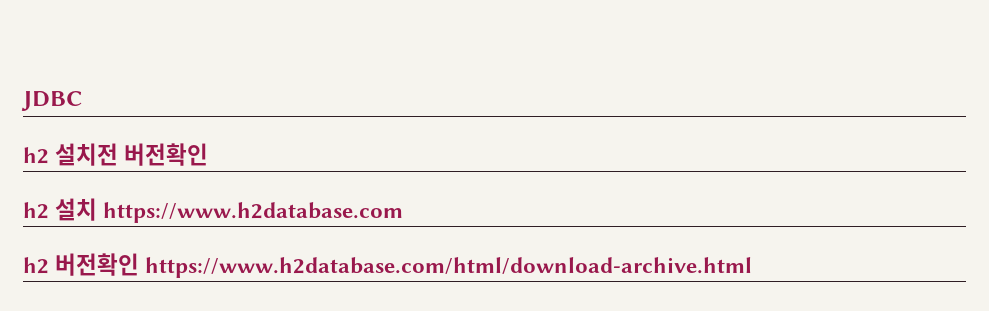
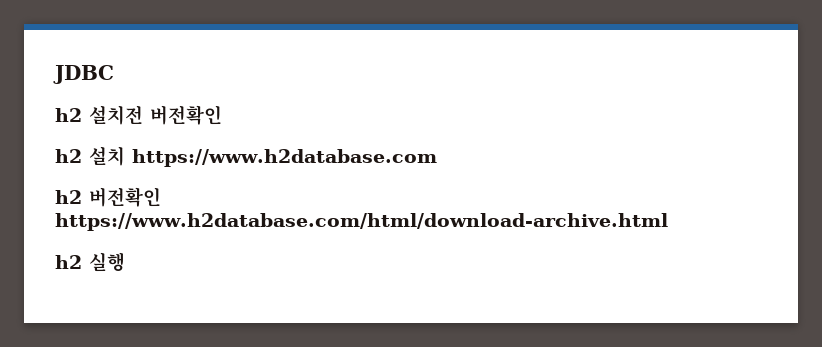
(753, 267) none -> [55,252,125,272] // h2 실행

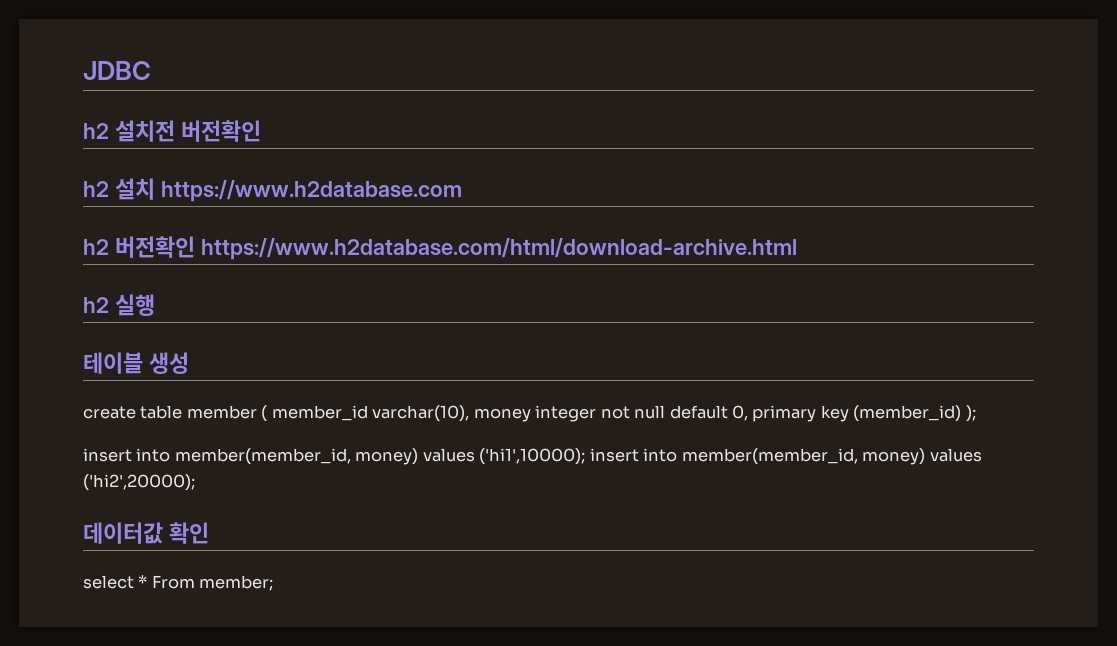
(125, 262) none -> [83,352,189,374] [83,405,976,422] [83,448,982,465] [83,474,195,491] [83,522,209,544] [83,575,274,591] // 테이블 생성 // create table member ( member_id varchar(10), money integer not null default 0, primary key (member_id) ); // insert into member(member_id, money) values ('hi1',10000); insert into member(member_id, money) values ('hi2',20000); // 데이터값 확인 // select * From member;

